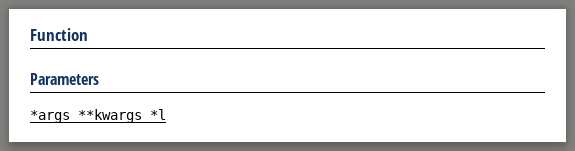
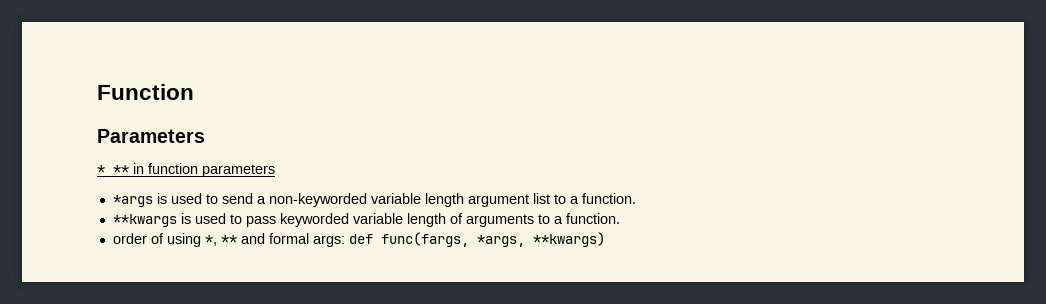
[30,109,166,123] *args **kwargs *l -> [97,163,275,177] [112,193,636,207] [112,213,620,227] [112,232,605,247] * ** in function parameters // *args is used to send a non-keyworded variable length argument list to a function. // **kwargs is used to pass keyworded variable length of arguments to a function. // order of using *, ** and formal args: def func(fargs, *args, **kwargs)

